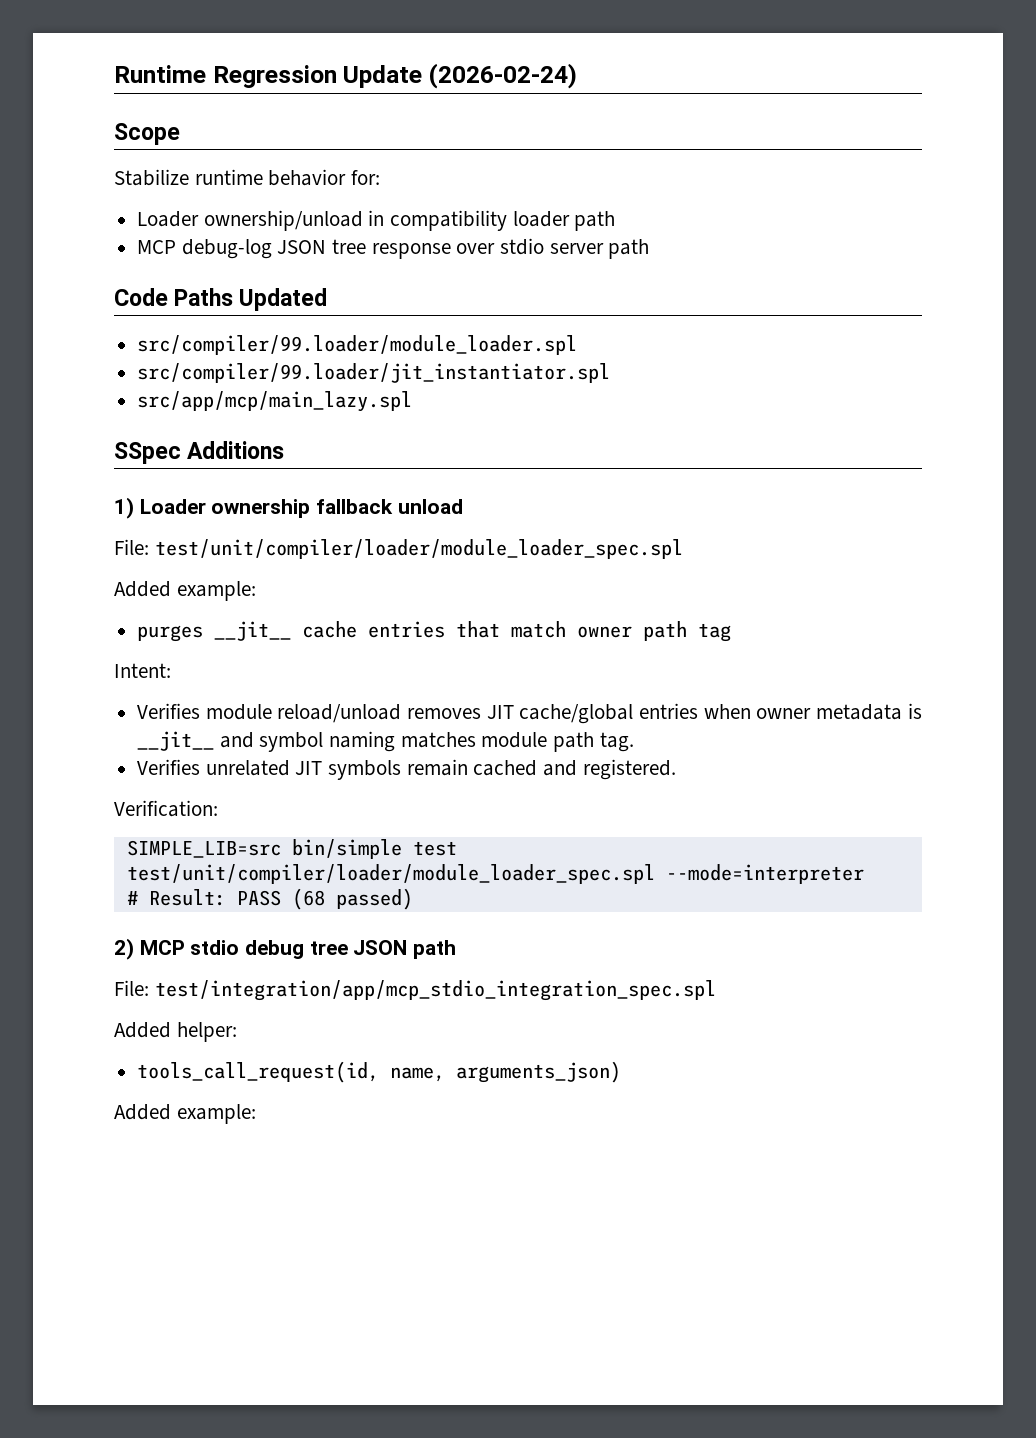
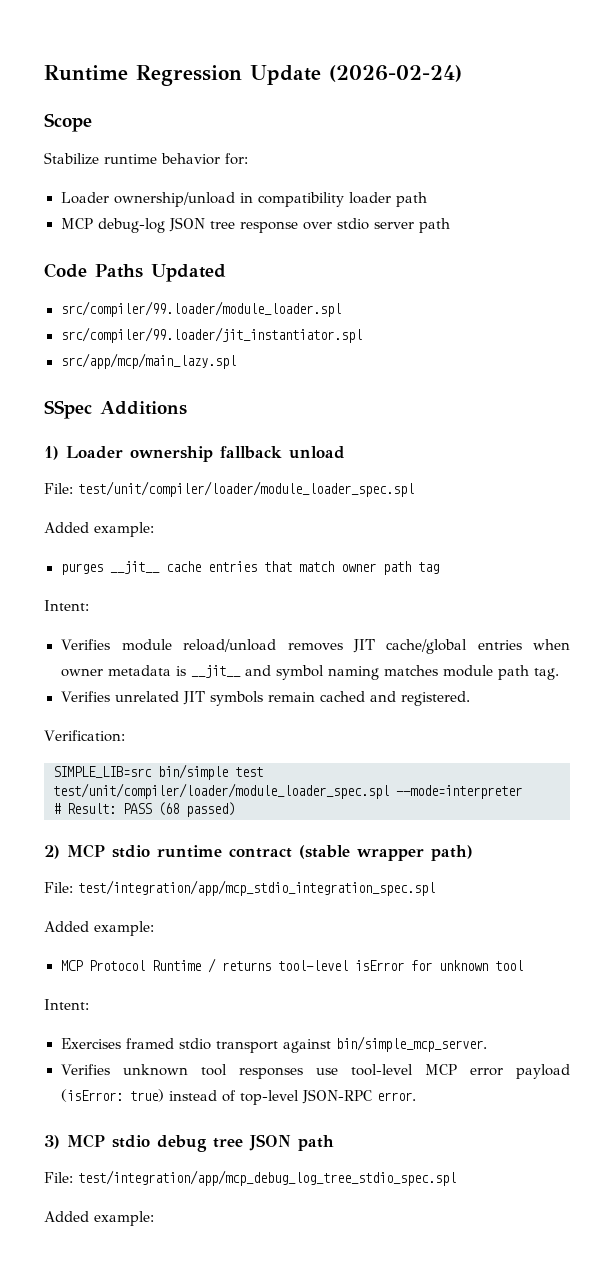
(240, 947) none -> [157,845,473,861] [44,880,435,896] [44,921,154,936] [60,958,523,973] [44,999,89,1010] [60,1036,487,1053] [60,1064,570,1079] [60,1089,416,1105] [44,1134,150,1149] runtime contract (stable wrapper path) // File: test/integration/app/mcp_stdio_integration_spec.spl // Added example: // MCP Protocol Runtime / returns tool-level isError for unknown tool // Intent: // Exercises framed stdio transport against bin/simple_mcp_server. // Verifies unknown tool responses use tool-level MCP error payload (isError: true) instead of top-level JSON-RPC error. // 3) MCP stdio
[154,980,716,1001] [114,1022,237,1042] [137,1061,622,1083] test/integration/app/mcp_stdio_integration_spec.spl // Added helper: // tools_call_request(id, name, arguments_json) -> [78,1170,456,1186] test/integration/app/mcp_debug_log_tree_stdio_spec.spl

